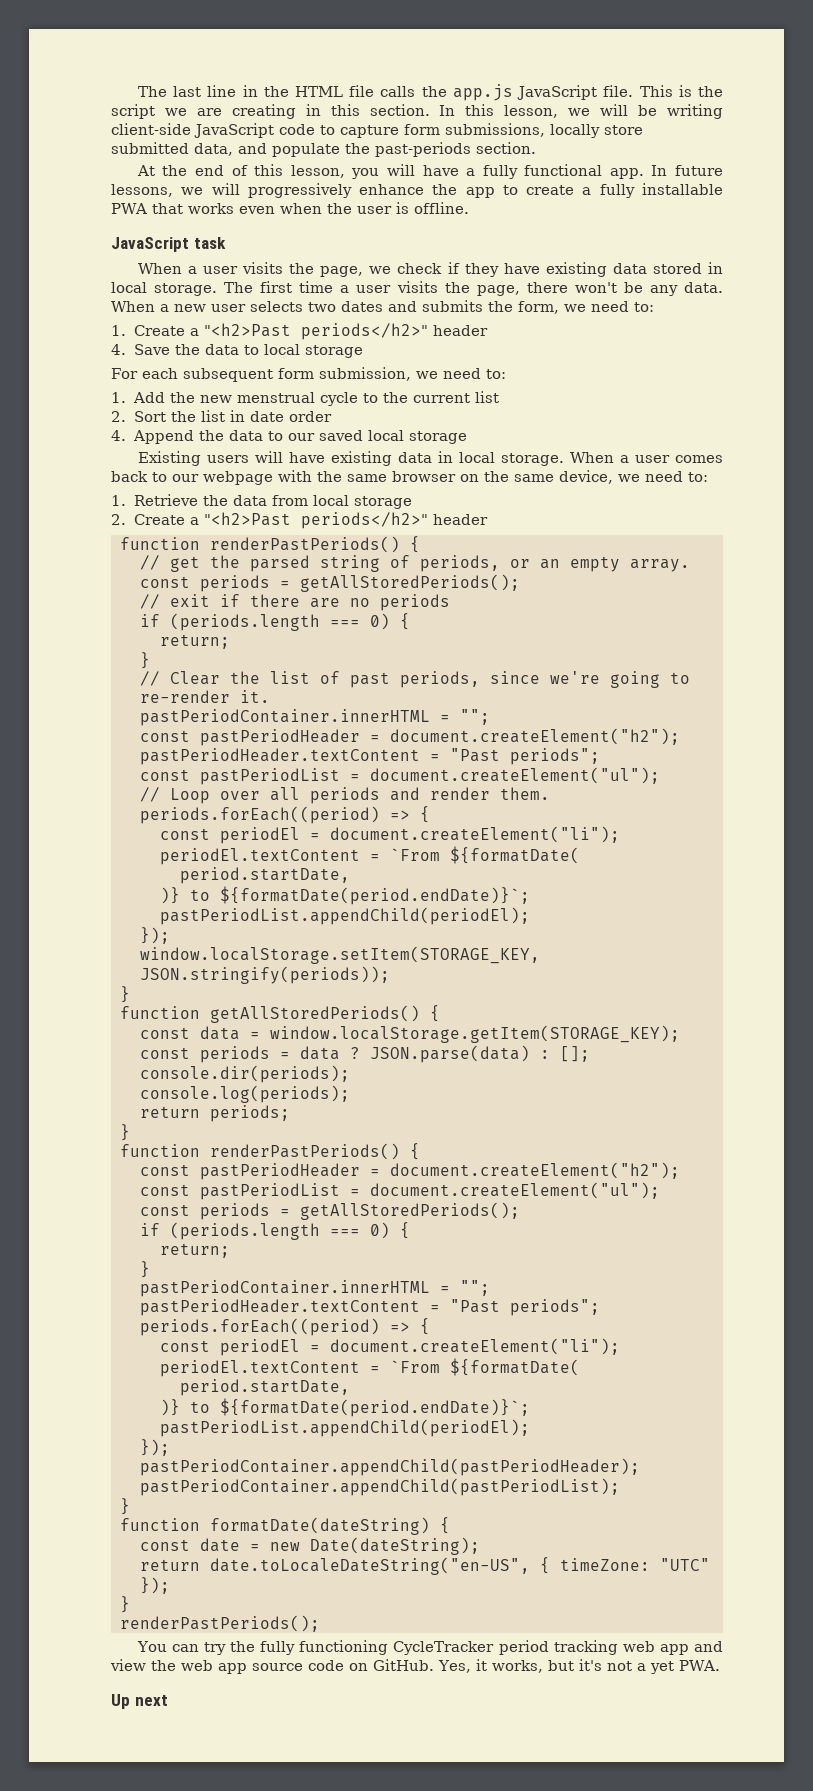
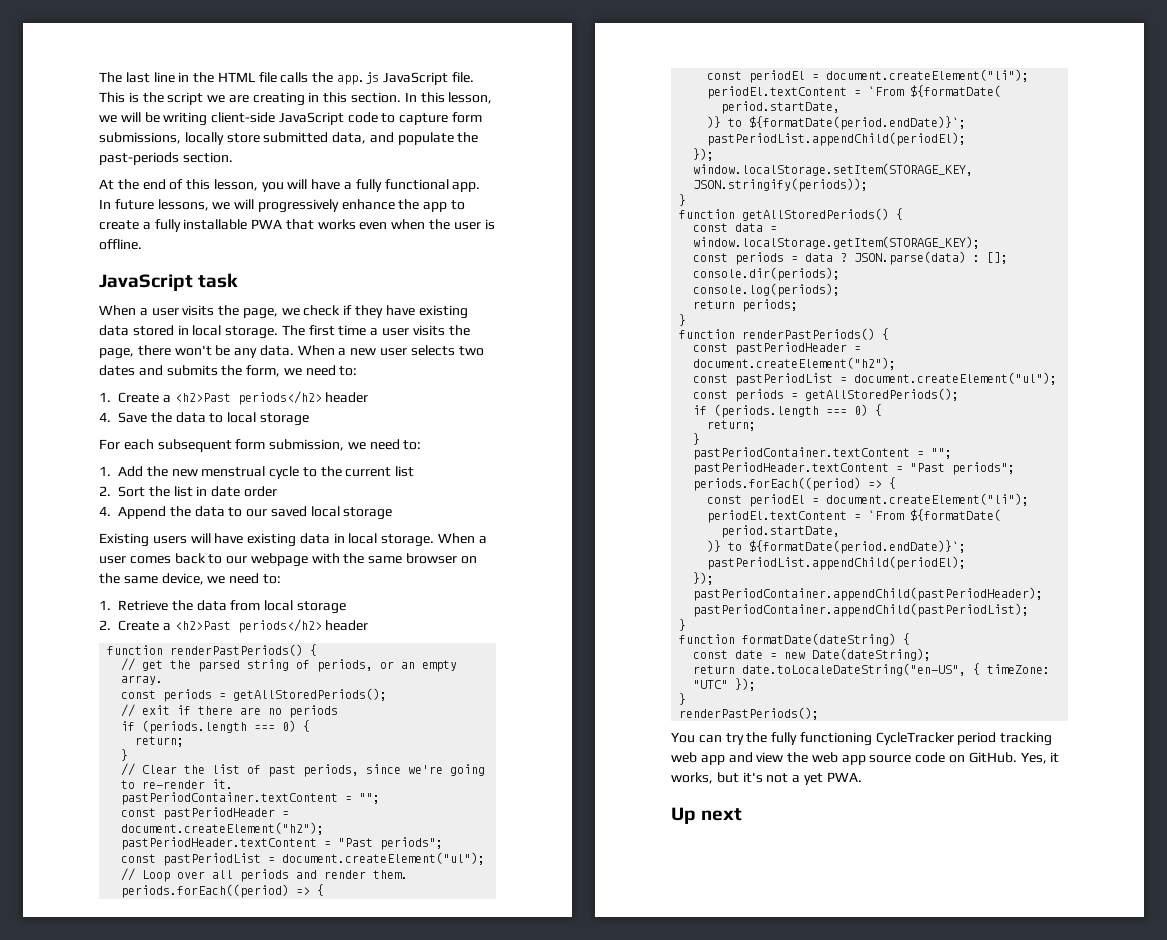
[203,323,428,340] "<h2>Past periods</h2>" -> [174,391,322,405] <h2>Past periods</h2>
[203,512,428,529] "<h2>Past periods</h2>" -> [174,619,322,633] <h2>Past periods</h2>
[140,709,430,726] pastPeriodContainer.innerHTML -> [121,792,339,805] pastPeriodContainer.textContent
[140,1280,430,1297] pastPeriodContainer.innerHTML -> [693,447,911,460] pastPeriodContainer.textContent

